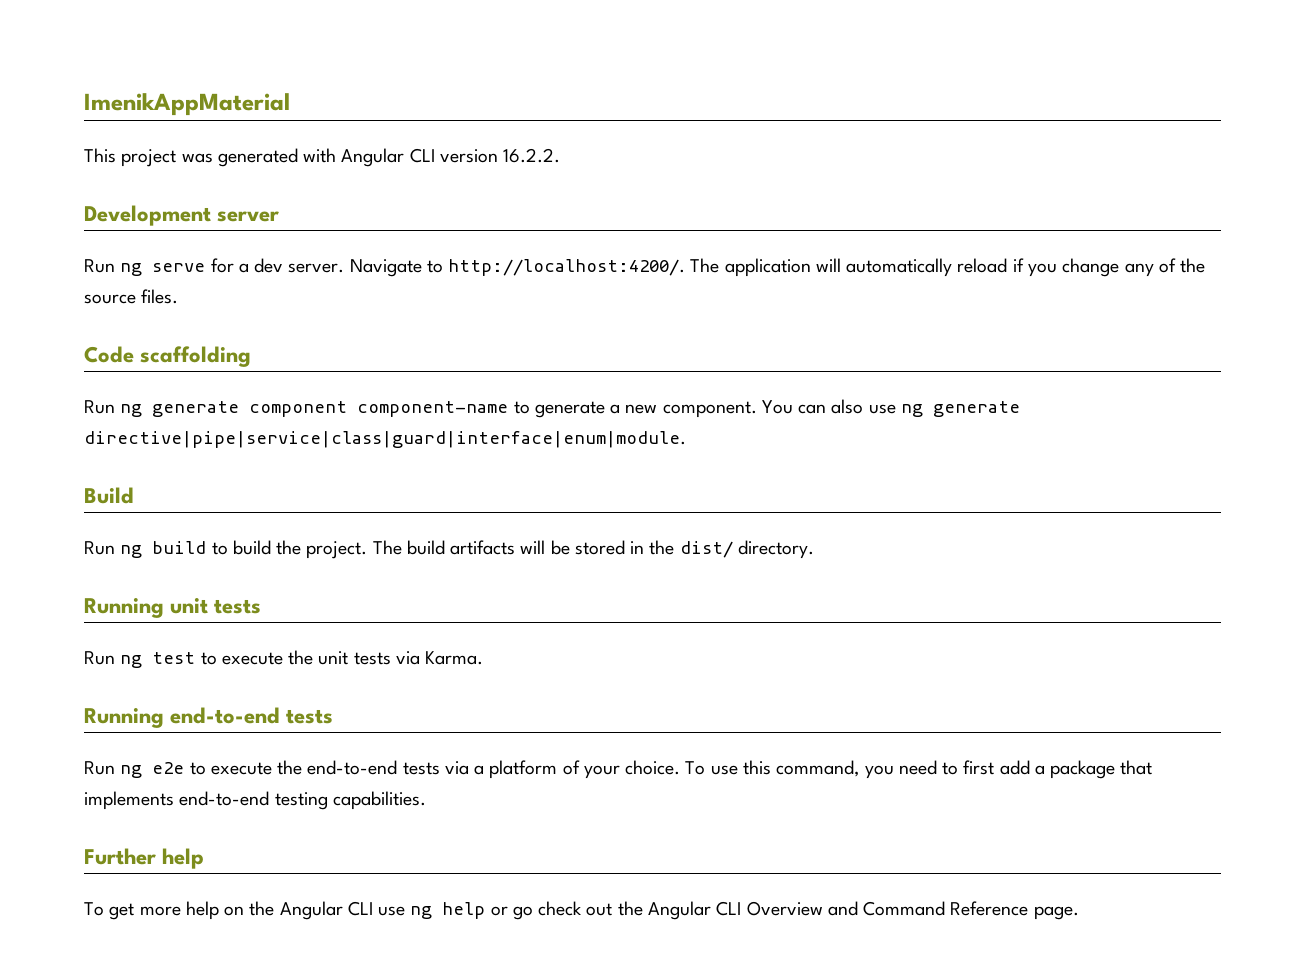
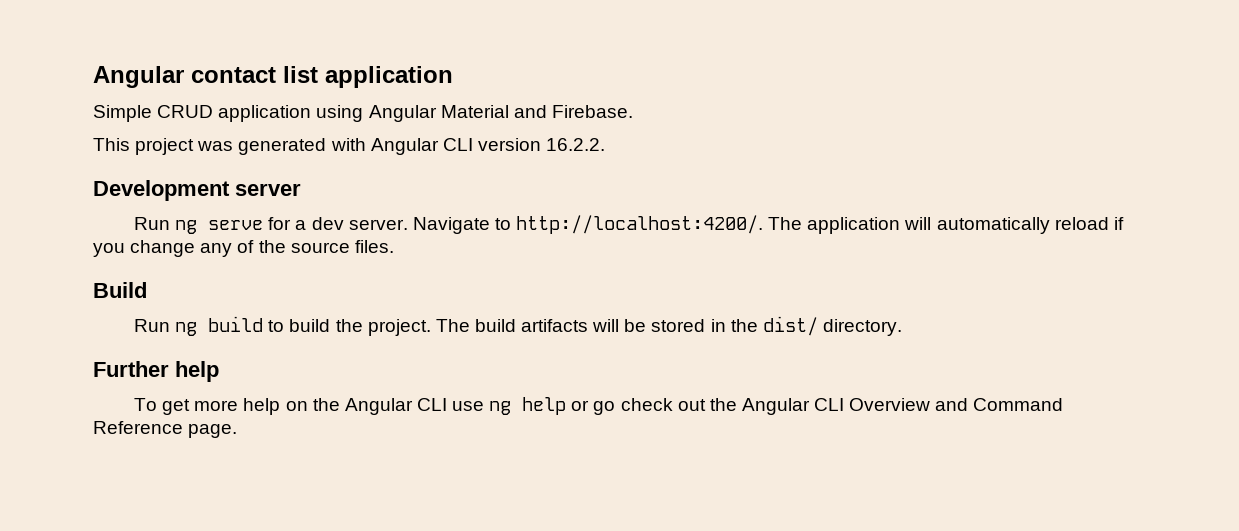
[84,93,290,116] ImenikAppMaterial -> [93,66,453,88] [93,105,633,122] Angular contact list application // Simple CRUD application using Angular Material and Firebase.
[84,346,252,367] [84,399,1020,418] [84,431,686,448] // Code scaffolding // Run ng generate component component-name to generate a new component. You can also use ng generate directive|pipe|service|class|guard|interface|enum|module. -> (394, 246) none
[84,598,262,618] [84,650,484,668] [84,707,334,728] [84,760,1153,779] [84,791,426,810] // Running unit tests // Run ng test to execute the unit tests via Karma. // Running end-to-end tests // Run ng e2e to execute the end-to-end tests via a platform of your choice. To use this command, you need to first add a package that implements end-to-end testing capabilities. -> (902, 327) none

